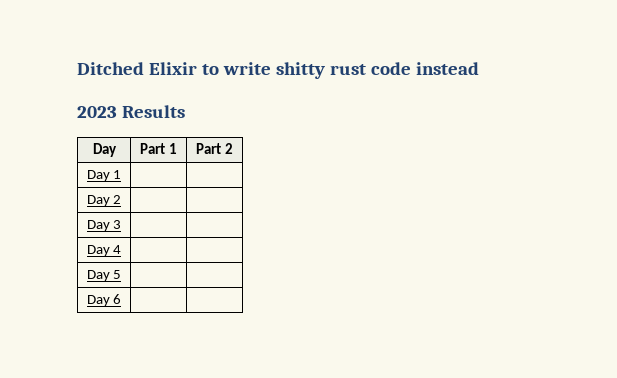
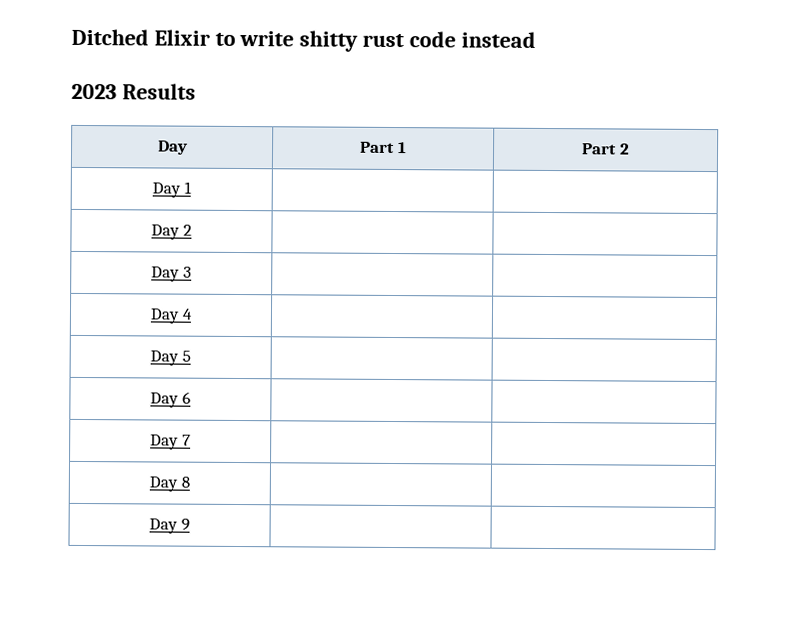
(122, 299) none -> [150,434,191,450] [149,476,190,492] [149,518,190,534] // Day 7 | | // Day 8 | | // Day 9 | |

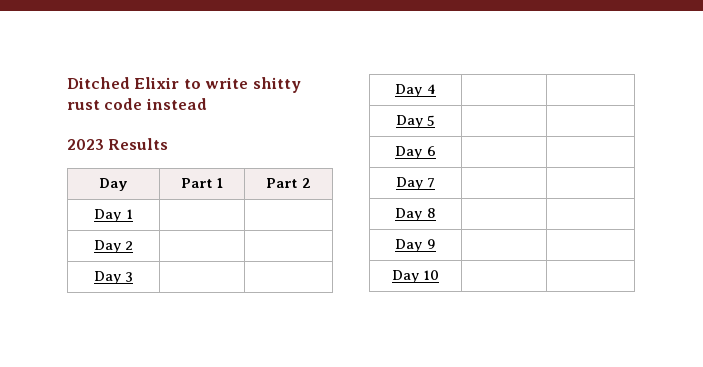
(190, 524) none -> [391,270,440,283] // Day 10 | |

